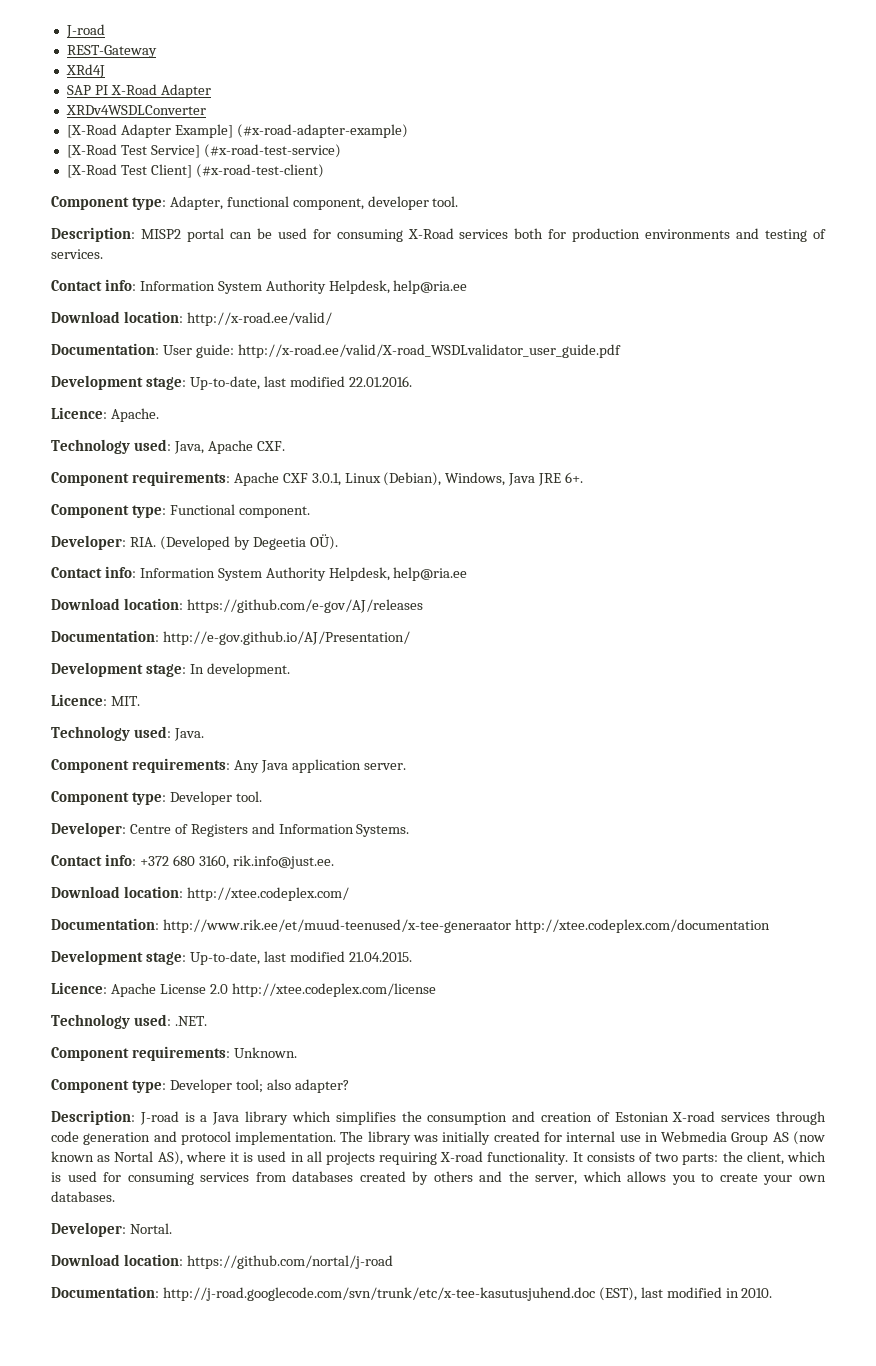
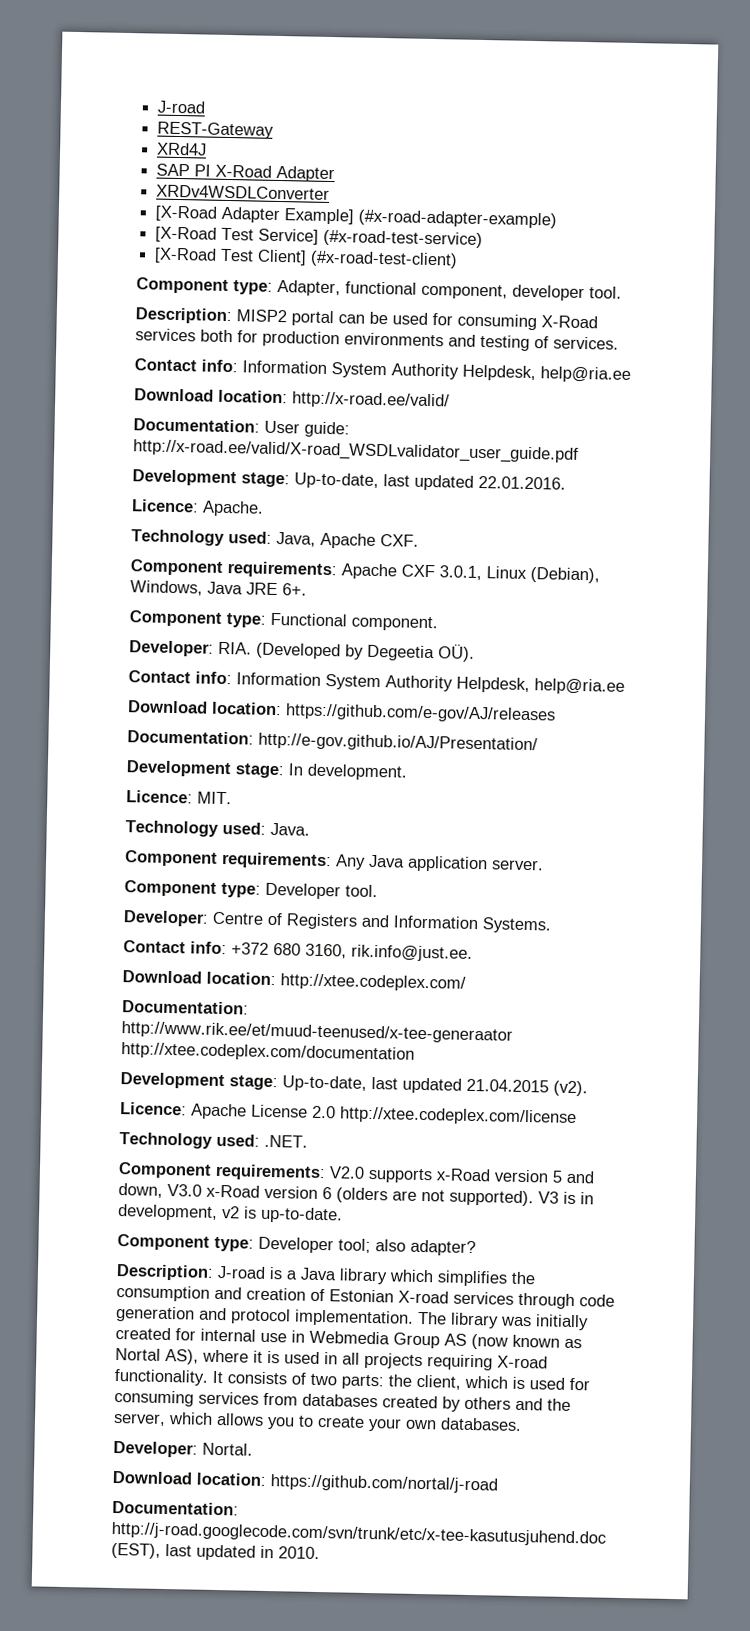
[289,376,345,387] modified -> [414,474,474,491] updated
[289,951,412,962] modified 21.04.2015. -> [402,1077,588,1097] updated 21.04.2015 (v2).
[233,1047,297,1058] Unknown. -> [329,1166,595,1184] [118,1183,594,1207] [117,1204,343,1224] V2.0 supports x-Road version 5 and down, V3.0 x-Road version 6 (olders are not supported). V3 is in development, v2 is up-to-date.
[666,1287,722,1298] modified -> [196,1544,256,1561] updated

